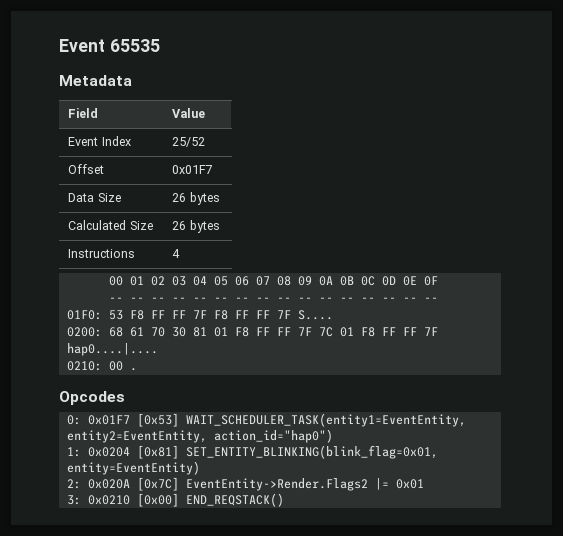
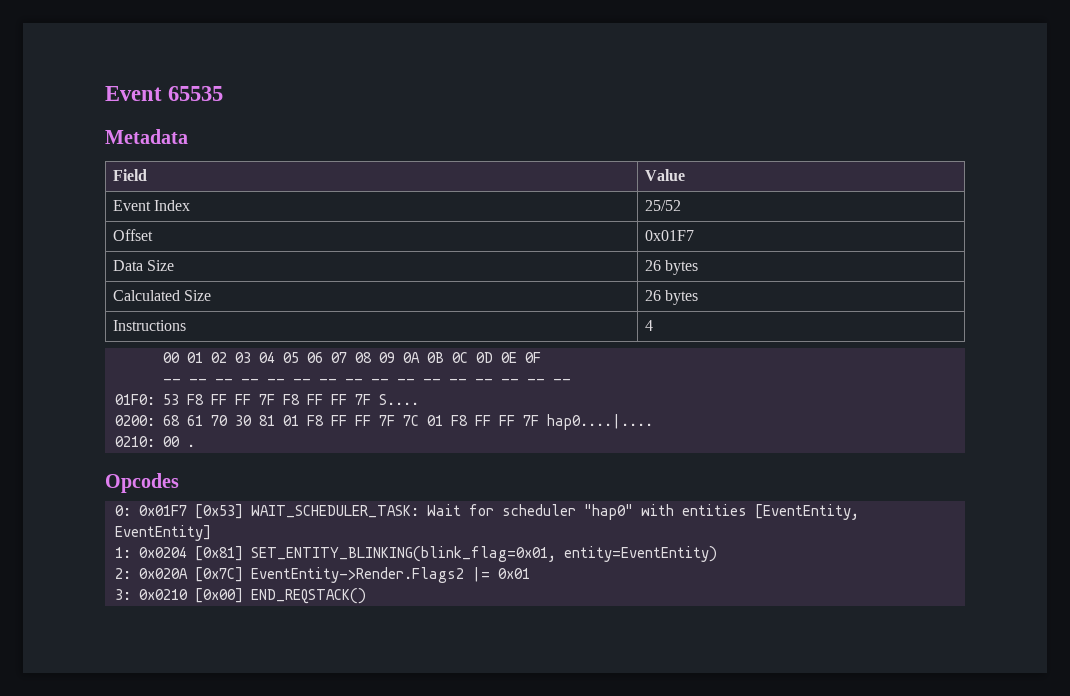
[185,413,466,427] [66,429,333,443] WAIT_SCHEDULER_TASK(entity1=EventEntity, entity2=EventEntity, action_id="hap0") -> [250,504,859,520] [114,525,211,541] WAIT_SCHEDULER_TASK: Wait for scheduler "hap0" with entities [EventEntity, EventEntity]

